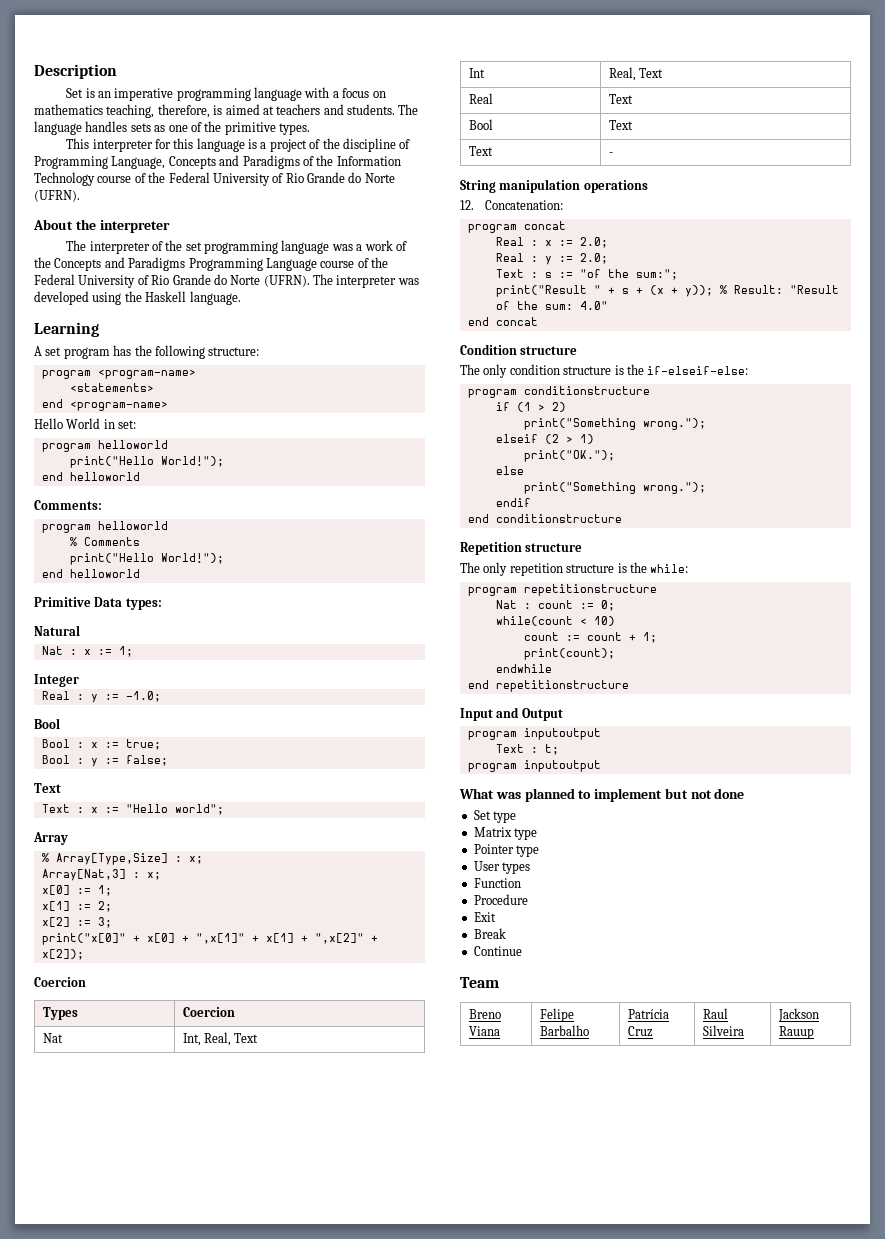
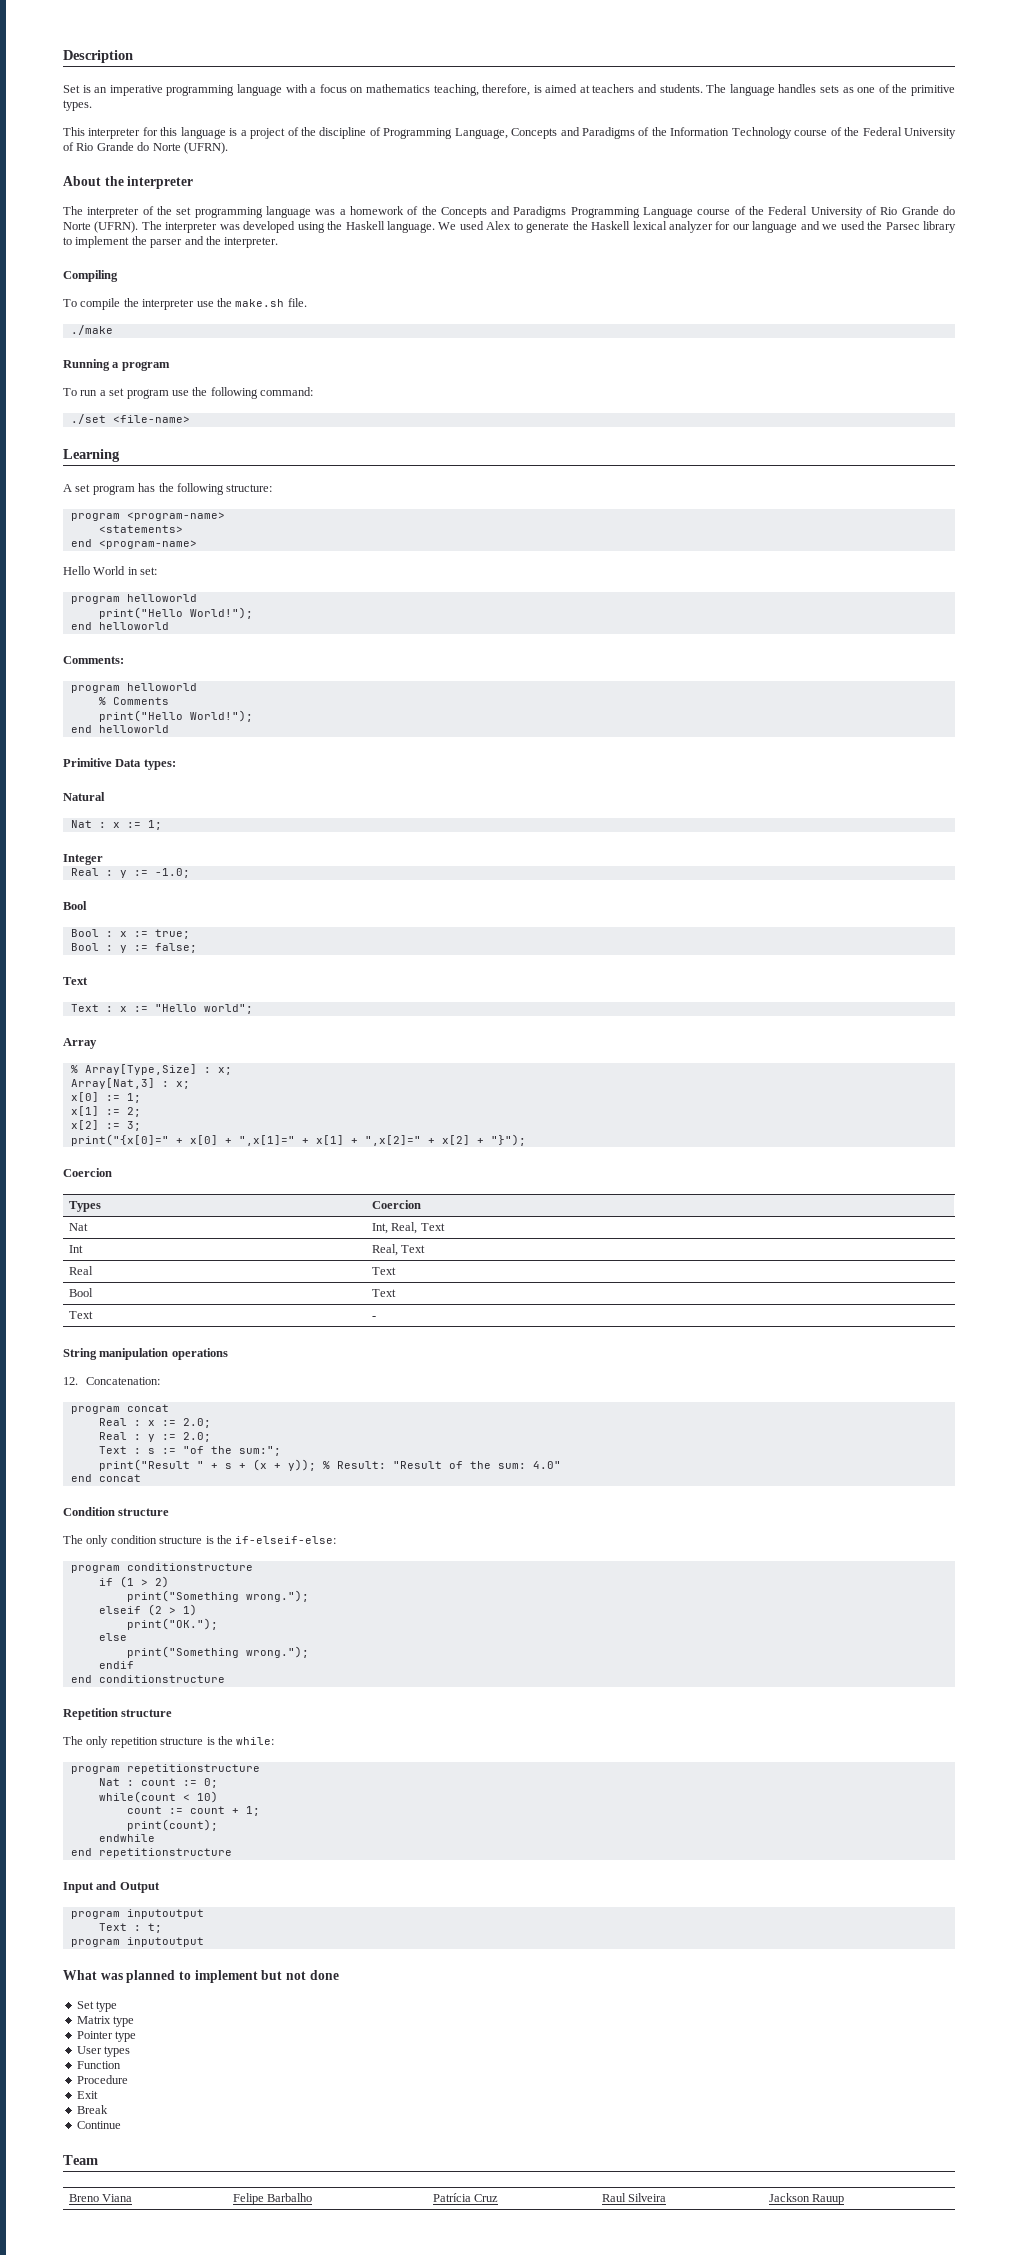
[364,240,393,251] work -> [349,206,404,215] homework
(241, 298) none -> [438,221,957,233] [63,236,279,248] [63,270,118,282] [63,298,307,310] [70,325,113,335] [63,359,170,371] [63,387,313,399] [70,414,190,424] We used Alex to generate the Haskell lexical analyzer for our language and we used the Parsec library to implement the parser and the interpreter. // Compiling // To compile the interpreter use the make.sh file. // ./make // Running a program // To run a set program use the following command: // ./set <file-name>
[41,933,126,945] print("x[0]" -> [70,1134,169,1146] print("{x[0]="
[195,933,245,944] ",x[1]" -> [238,1135,295,1146] ",x[1]="
[314,933,378,944] [41,949,84,960] ",x[2]" + x[2]); -> [364,1134,526,1146] ",x[2]=" + x[2] + "}");

